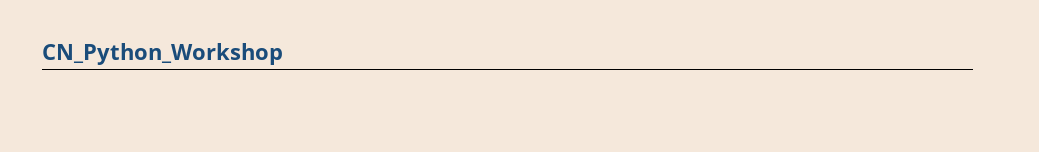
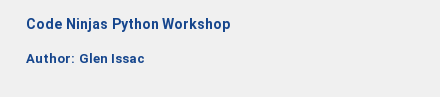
[42,43,283,65] CN_Python_Workshop -> [26,18,231,32] [26,53,146,63] Code Ninjas Python Workshop // Author: Glen Issac

